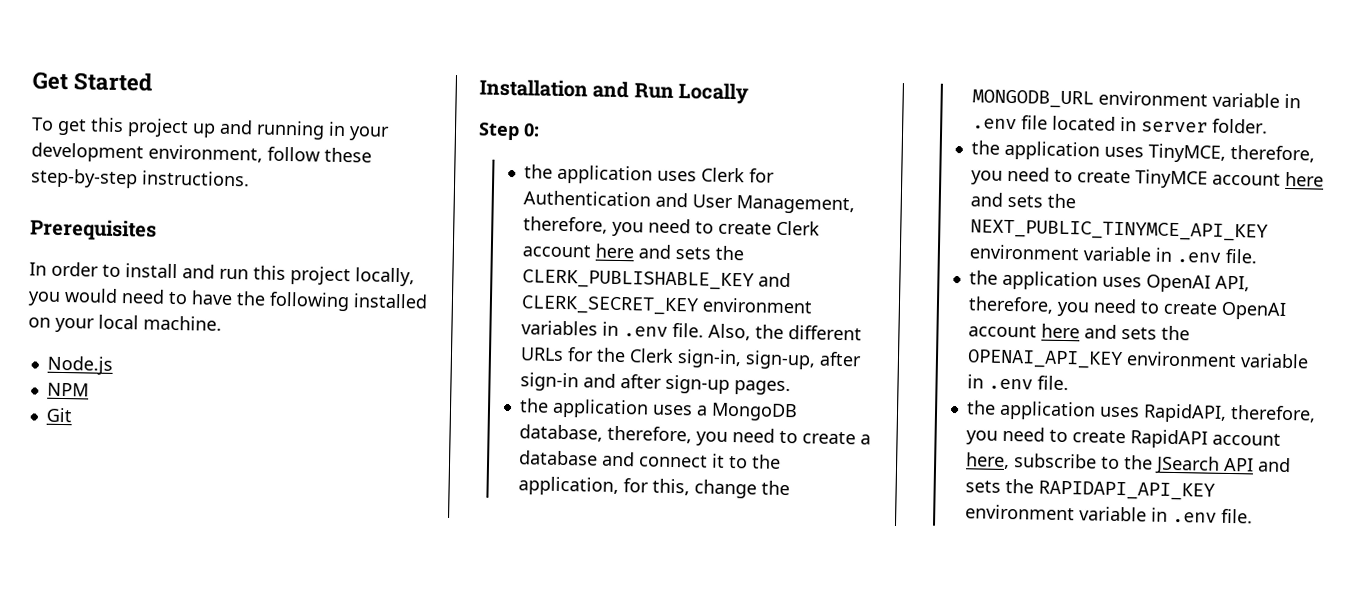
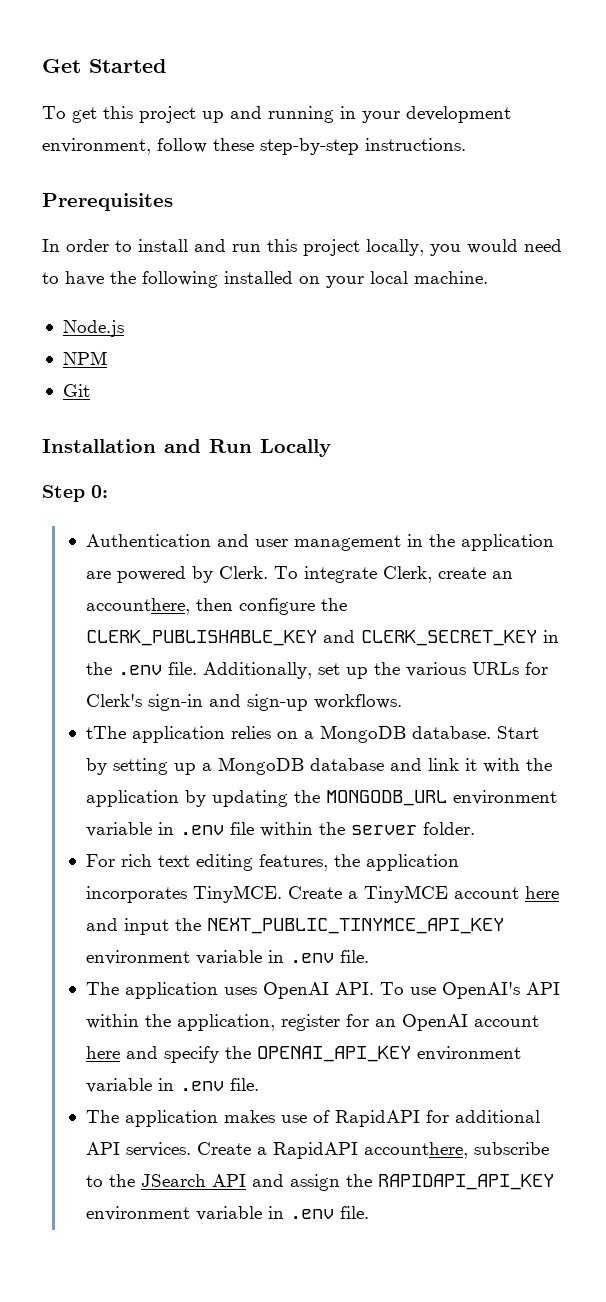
[523,164,775,185] [522,190,855,215] [522,216,820,237] [521,243,744,261] [521,269,791,291] [520,295,813,316] [520,320,862,341] [519,347,862,370] [519,372,791,396] [518,398,798,422] [518,424,871,446] [518,450,781,469] [517,476,757,499] the application uses Clerk for Authentication and User Management, therefore, you need to create Clerk account here and sets the CLERK_PUBLISHABLE_KEY and CLERK_SECRET_KEY environment variables in .env file. Also, the different URLs for the Clerk sign-in, sign-up, after sign-in and after sign-up pages. // the application uses a MongoDB database, therefore, you need to create a database and connect it to the application, for this, change -> [86,534,555,551] [86,566,514,583] [86,598,348,615] [86,630,560,646] [86,662,549,679] [86,694,403,711] [86,725,540,743] [86,757,553,775] [86,790,289,807] Authentication and user management in the application are powered by Clerk. To integrate Clerk, create an accounthere, then configure the CLERK_PUBLISHABLE_KEY and CLERK_SECRET_KEY in the .env file. Additionally, set up the various URLs for Clerk's sign-in and sign-up workflows. // tThe application relies on a MongoDB database. Start by setting up a MongoDB database and link it with the application by updating
[1051,115,1137,132] located in -> [260,822,346,837] within the
[970,140,1315,163] [970,166,1131,185] the application uses TinyMCE, therefore, you need to create -> [86,854,460,871] [86,885,359,903] For rich text editing features, the application incorporates TinyMCE. Create a
[1006,194,1043,208] sets -> [124,918,170,935] input
[968,270,998,285] the -> [86,982,120,995] The
[1214,275,1250,292] [967,296,1218,317] API, therefore, you need to create -> [335,982,561,999] [86,1014,397,1031] API. To use OpenAI's API within the application, register for an
[1120,327,1157,340] sets -> [164,1046,220,1063] specify
[965,400,1316,423] [965,426,1281,449] [965,452,1010,470] the application uses RapidAPI, therefore, you need to create RapidAPI account here, -> [86,1110,541,1127] [86,1142,469,1159] The application makes use of RapidAPI for additional API services. Create a RapidAPI accounthere,
[964,480,1001,493] sets -> [290,1174,341,1191] assign

